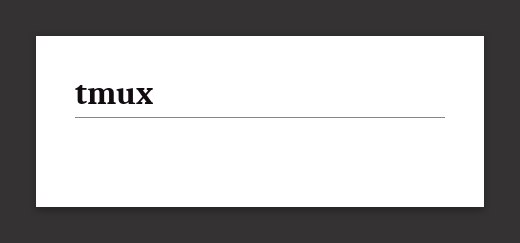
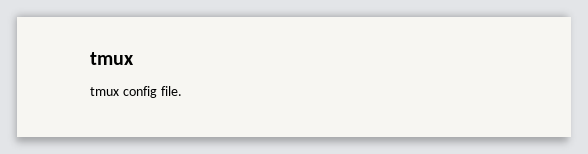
[75,85,154,104] tmux -> [90,52,134,65] [90,86,182,98] tmux // tmux config file.

